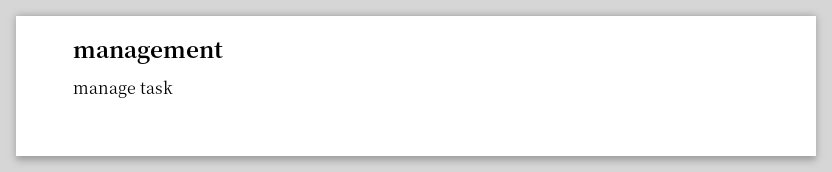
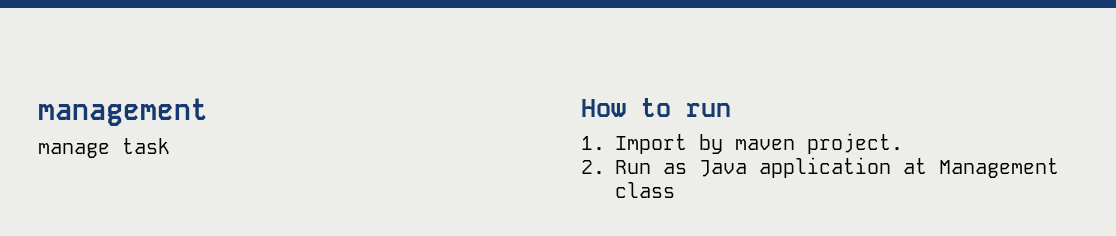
(174, 87) none -> [581,98,731,117] [581,133,903,154] [581,157,1059,178] [615,182,675,198] // How to run // 1. Import by maven project. // 2. Run as Java application at Management class

